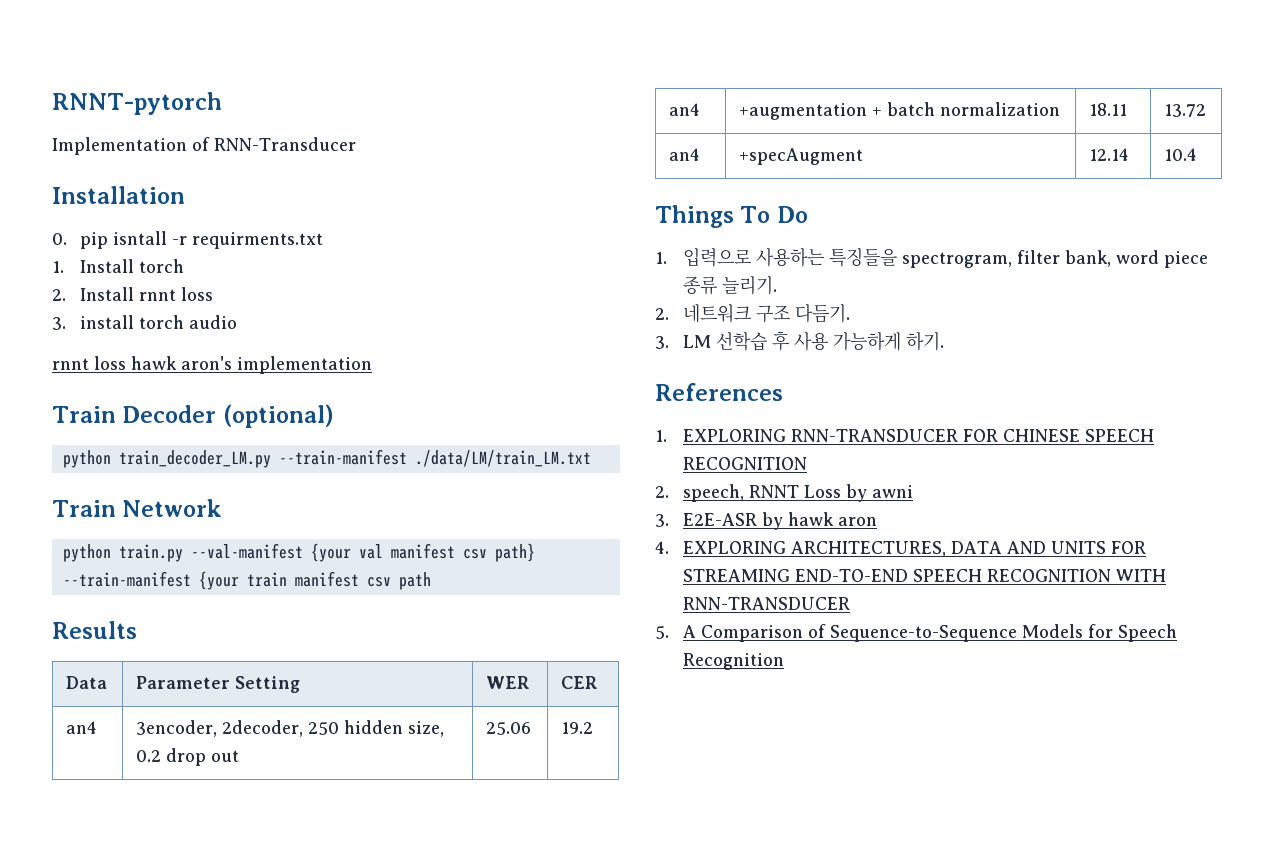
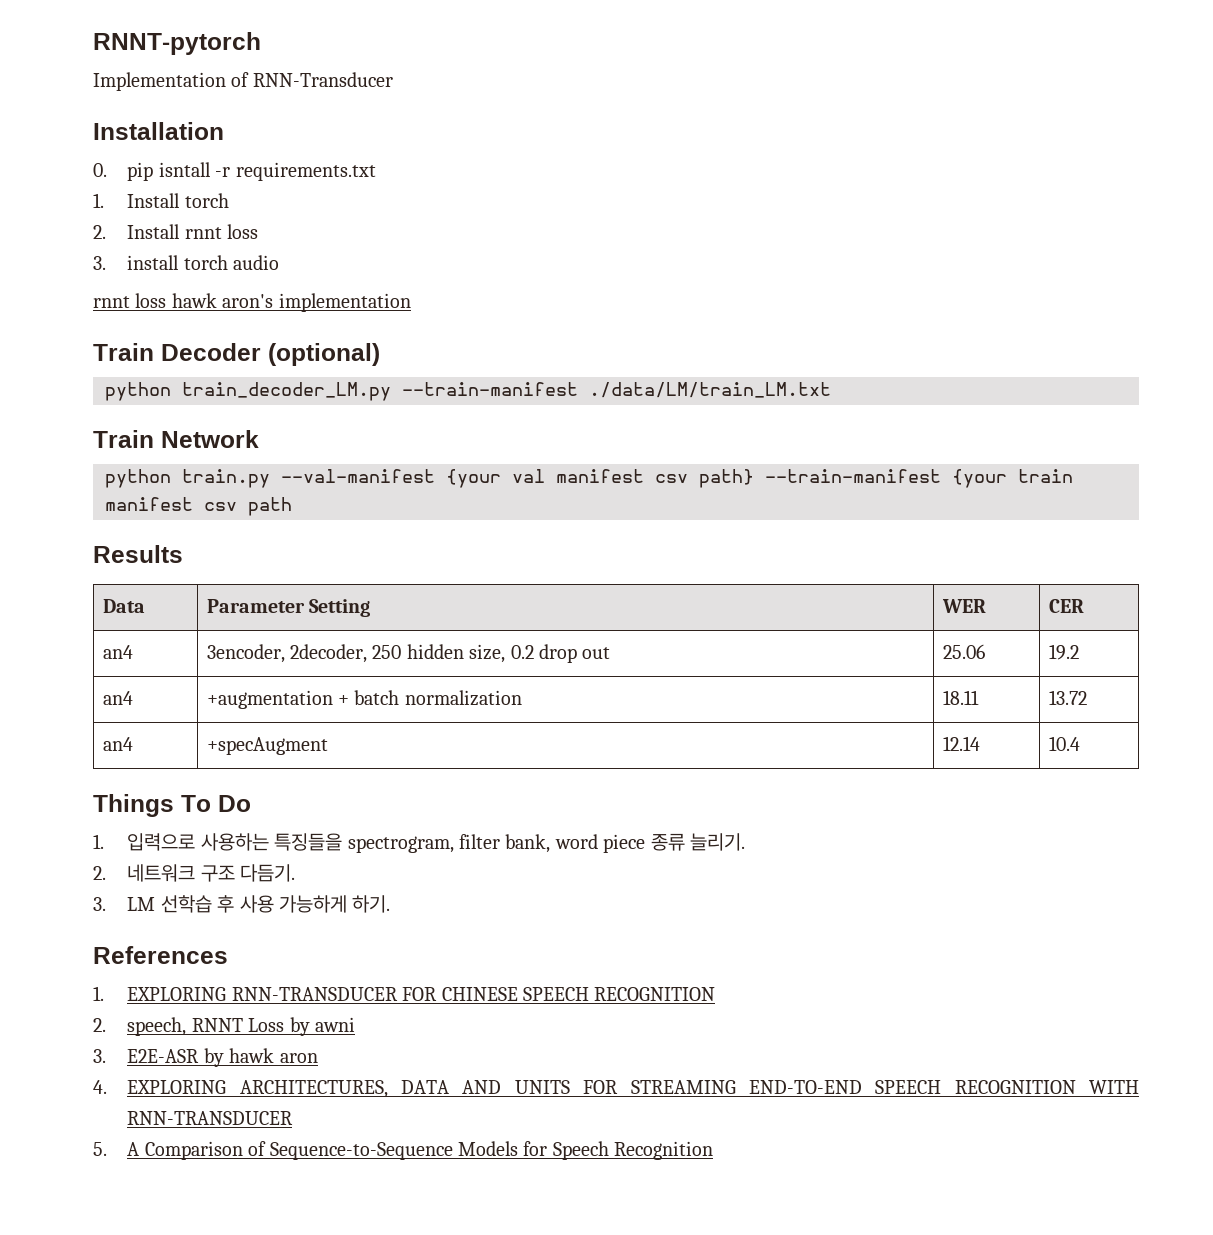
[192,232,324,249] requirments.txt -> [235,162,376,181] requirements.txt

